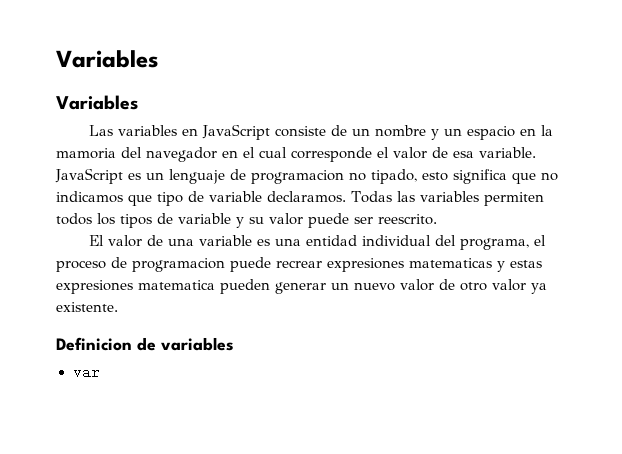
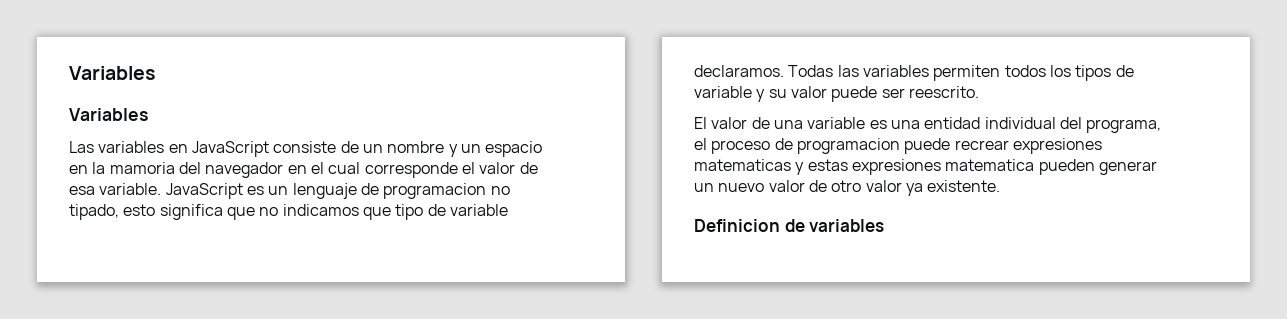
[72,365,100,379] // var -> (885, 225) none

